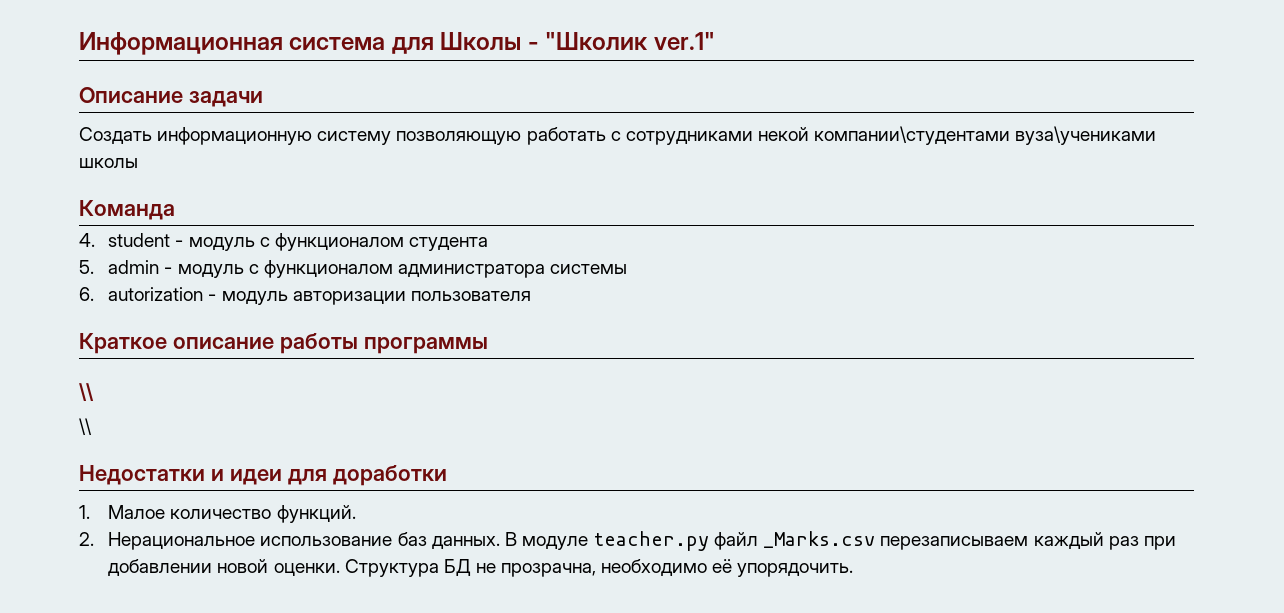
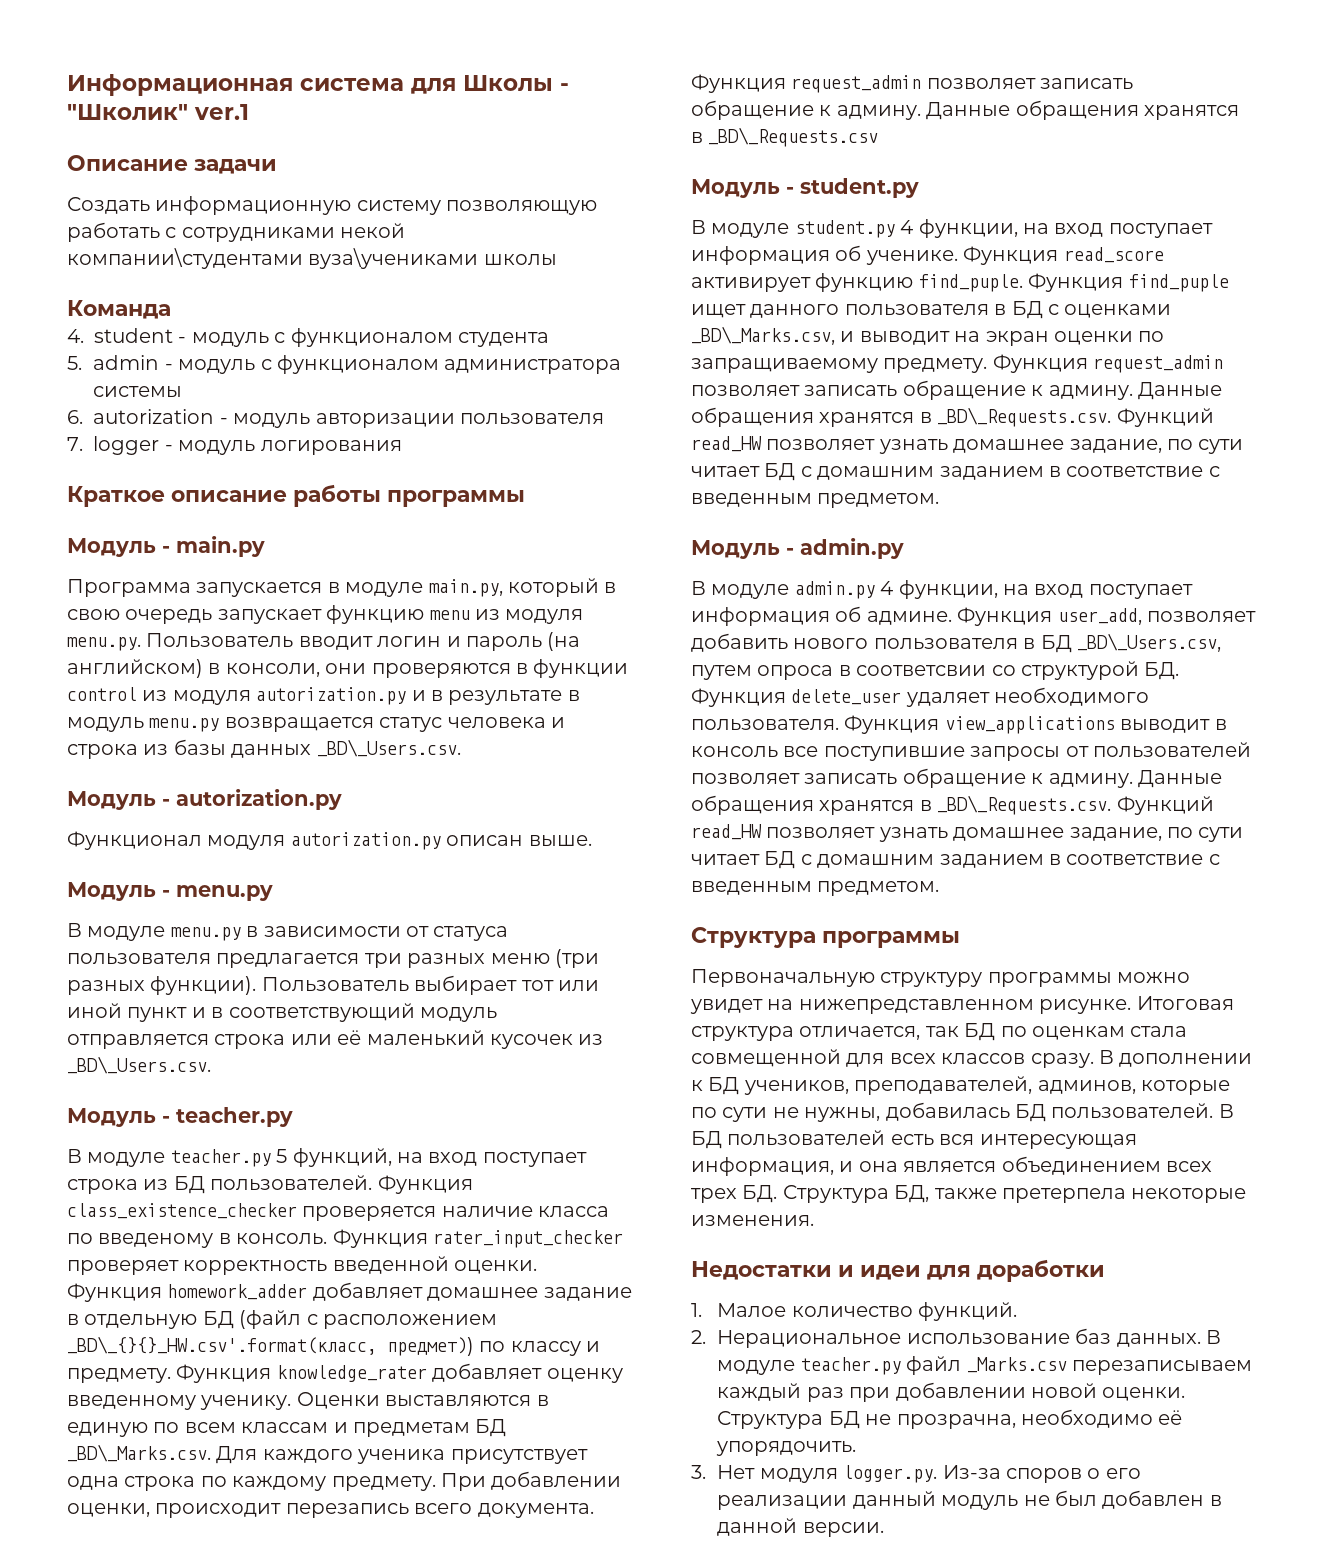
[545,32,715,50] "Школик ver.1" -> [67,104,249,120] "Школик" ver.1
(531, 296) none -> [67,436,402,455] // 7. logger - модуль логирования
[79,383,94,401] [79,418,92,435] \\ // \\ -> [67,536,265,557] [67,578,617,597] [67,605,584,624] [67,632,581,651] [67,659,629,678] [67,687,580,705] [67,717,565,732] [67,739,461,759] [67,789,342,810] [67,831,592,850] [67,882,273,901] [67,923,509,941] [67,949,599,968] [67,975,599,995] [67,1003,497,1022] [67,1030,604,1049] [67,1056,211,1074] [67,1107,293,1127] [67,1148,587,1167] [67,1175,473,1194] [67,1203,610,1221] [67,1229,623,1248] [67,1256,538,1275] [67,1282,632,1302] [67,1310,497,1329] [67,1336,601,1356] [67,1363,623,1383] [67,1392,549,1410] [67,1419,507,1437] [67,1444,588,1464] [67,1471,622,1491] [67,1503,594,1518] [691,74,1134,93] [691,100,1239,120] [691,127,879,147] [691,178,919,198] [691,219,1213,238] [691,245,1164,265] [691,273,1229,292] [691,301,1172,319] [691,326,1165,346] [691,354,1224,373] [691,380,1222,400] [691,407,1214,427] [691,436,1244,454] [691,463,1220,481] [691,493,940,508] [691,538,904,559] [691,580,1193,599] [691,606,1256,626] [691,633,1221,653] [691,661,1180,680] [691,687,1150,707] [691,715,1227,734] [691,742,1251,761] [691,768,1222,788] [691,795,1214,815] [691,824,1244,842] [691,851,1220,869] [691,881,940,896] [691,927,960,948] [691,969,1191,987] [690,996,1234,1014] [691,1023,1188,1041] [691,1049,1253,1068] [691,1076,1230,1095] [691,1102,1234,1122] [691,1130,1137,1149] [691,1156,1212,1176] [691,1185,1247,1203] [691,1215,814,1226] Модуль - main.py // Программа запускается в модуле main.py, который в свою очередь запускает функцию menu из модуля menu.py. Пользователь вводит логин и пароль (на английском) в консоли, они проверяются в функции control из модуля autorization.py и в результате в модуль menu.py возвращается статус человека и строка из базы данных _BD\_Users.csv. // Модуль - autorization.py // Функционал модуля autorization.py описан выше. // Модуль - menu.py // В модуле menu.py в зависимости от статуса пользователя предлагается три разных меню (три разных функции). Пользователь выбирает тот или иной пункт и в соответствующий модуль отправляется строка или её маленький кусочек из _BD\_Users.csv. // Модуль - teacher.py // В модуле teacher.py 5 функций, на вход поступает строка из БД пользователей. Функция class_existence_checker проверяется наличие класса по введеному в консоль. Функция rater_input_checker проверяет корректность введенной оценки. Функция homework_adder добавляет домашнее задание в отдельную БД (файл с расположением _BD\_{}{}_HW.csv'.format(класс, предмет)) по классу и предмету. Функция knowledge_rater добавляет оценку введенному ученику. Оценки выставляются в единую по всем классам и предметам БД _BD\_Marks.csv. Для каждого ученика присутствует одна строка по каждому предмету. При добавлении оценки, происходит перезапись всего документа. Функция request_admin позволяет записать обращение к админу. Данные обращения хранятся в _BD\_Requests.csv // Модуль - student.py // В модуле student.py 4 функции, на вход поступает информация об ученике. Функция read_score активирует функцию find_puple. Функция find_puple ищет данного пользователя в БД с оценками _BD\_Marks.csv, и выводит на экран оценки по запращиваемому предмету. Функция request_admin позволяет записать обращение к админу. Данные обращения хранятся в _BD\_Requests.csv. Функций read_HW позволяет узнать домашнее задание, по сути читает БД с домашним заданием в соответствие с введенным предметом. // Модуль - admin.py // В модуле admin.py 4 функции, на вход поступает информация об админе. Функция user_add, позволяет добавить нового пользователя в БД _BD\_Users.csv, путем опроса в соответсвии со структурой БД. Функция delete_user удаляет необходимого пользователя. Функция view_applications выводит в консоль все поступившие запросы от пользователей позволяет записать обращение к админу. Данные обращения хранятся в _BD\_Requests.csv. Функций read_HW позволяет узнать домашнее задание, по сути читает БД с домашним заданием в соответствие с введенным предметом. // Структура программы // Первоначальную структуру программы можно увидет на нижепредставленном рисунке. Итоговая структура отличается, так БД по оценкам стала совмещенной для всех классов сразу. В дополнении к БД учеников, преподавателей, админов, которые по сути не нужны, добавилась БД пользователей. В БД пользователей есть вся интересующая информация, и она является объединением всех трех БД. Структура БД, также претерпела некоторые изменения.
(854, 570) none -> [691,1465,1141,1483] [717,1490,1222,1510] [717,1518,884,1537] // 3. Нет модуля logger.py. Из-за споров о его реализации данный модуль не был добавлен в данной версии.

